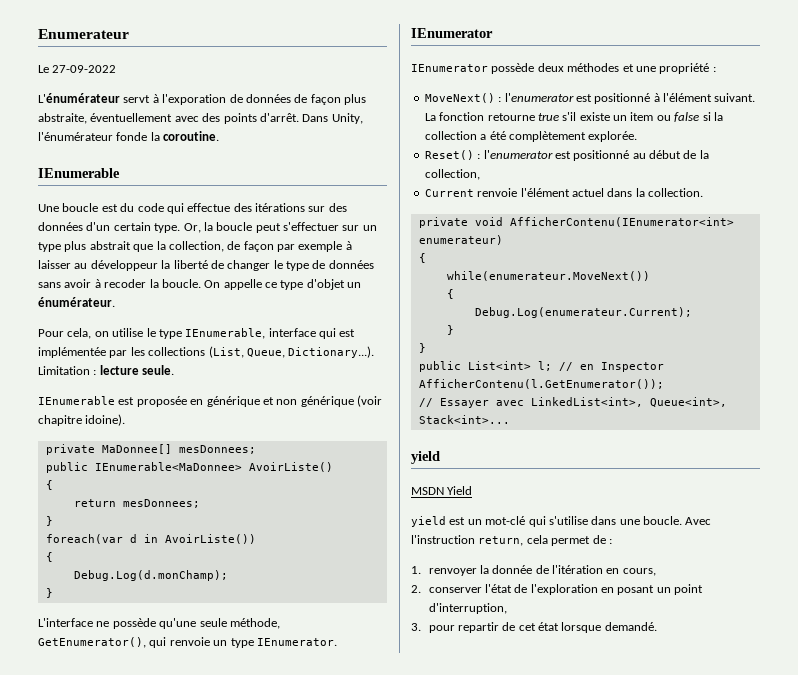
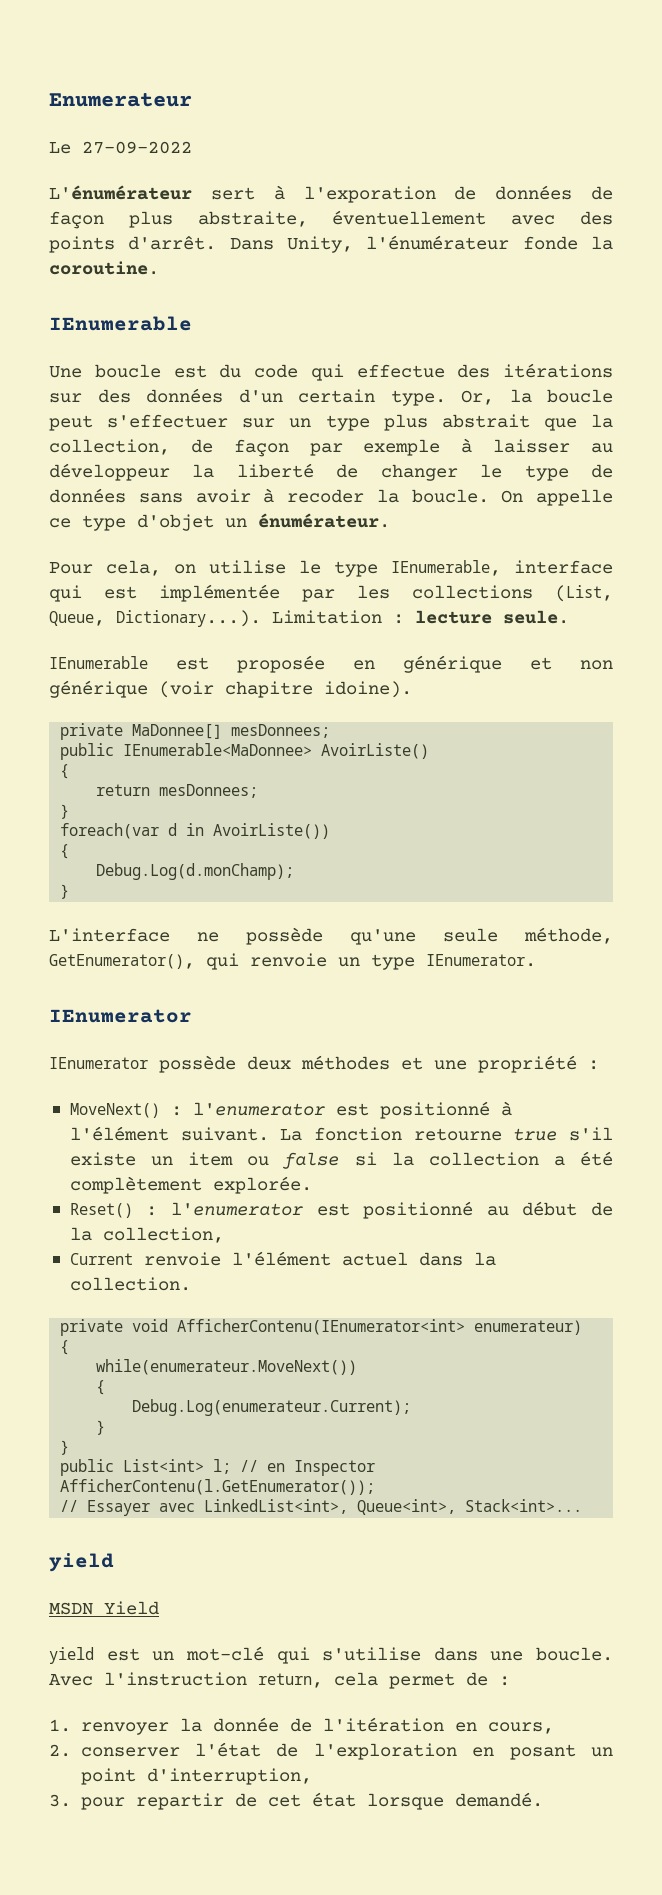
[123,95,151,103] servt -> [210,187,255,200] sert

